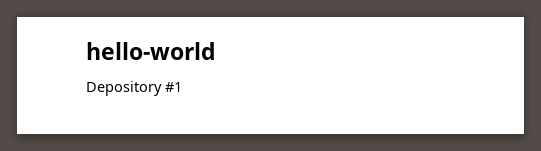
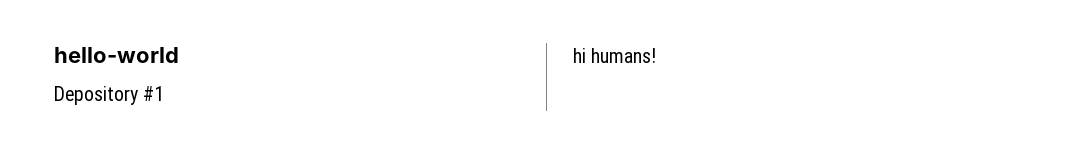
(182, 87) none -> [573,48,657,63] // hi humans!

